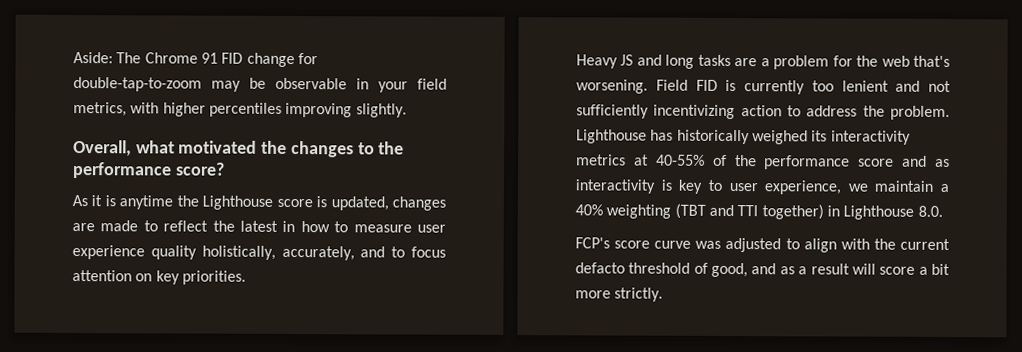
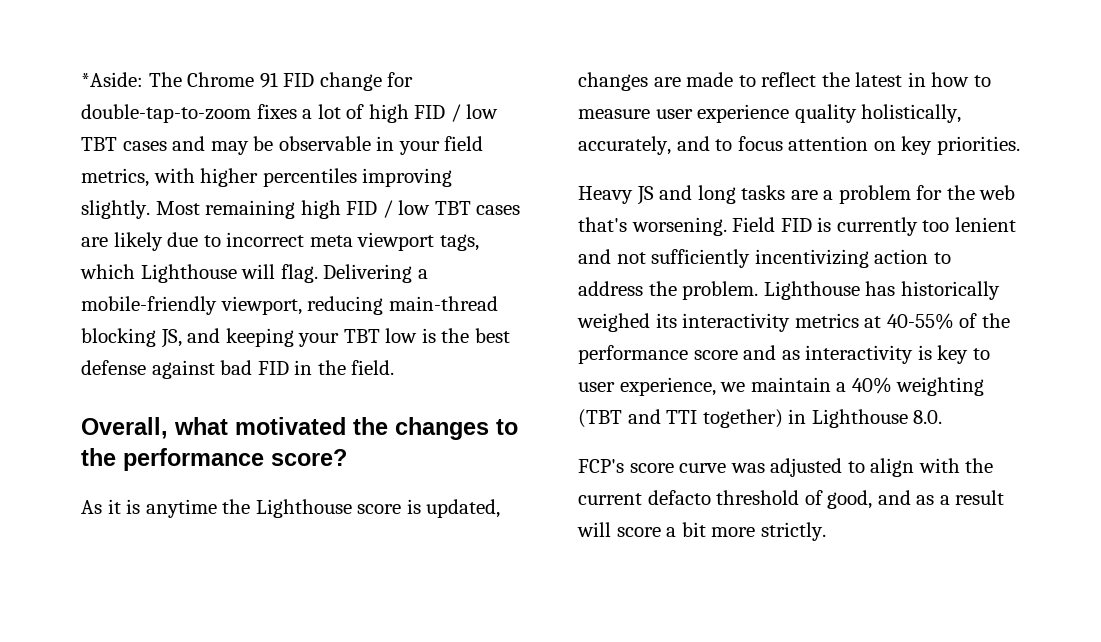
[73,52,113,64] Aside: -> [81,72,143,87] *Aside:
(202, 84) none -> [256,104,499,123] [81,136,206,151] fixes a lot of high FID / low TBT cases and
(407, 110) none -> [155,200,521,219] [81,232,479,251] [80,264,428,283] [81,296,498,315] [81,328,510,348] [81,360,395,379] Most remaining high FID / low TBT cases are likely due to incorrect meta viewport tags, which Lighthouse will flag. Delivering a mobile-friendly viewport, reducing main-thread blocking JS, and keeping your TBT low is the best defense against bad FID in the field.

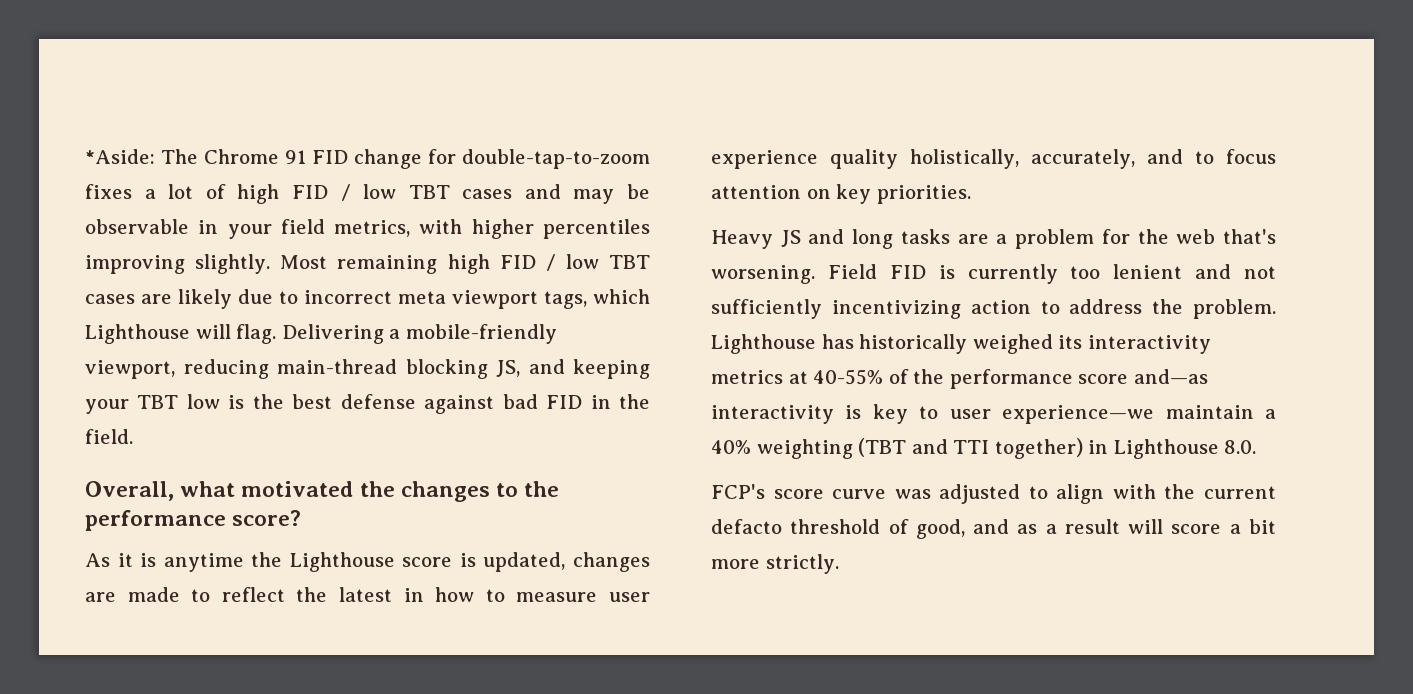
[743,345,800,360] and as -> [1133,369,1208,384] and—as
[619,377,746,396] experience, we -> [1002,405,1155,424] experience—we

